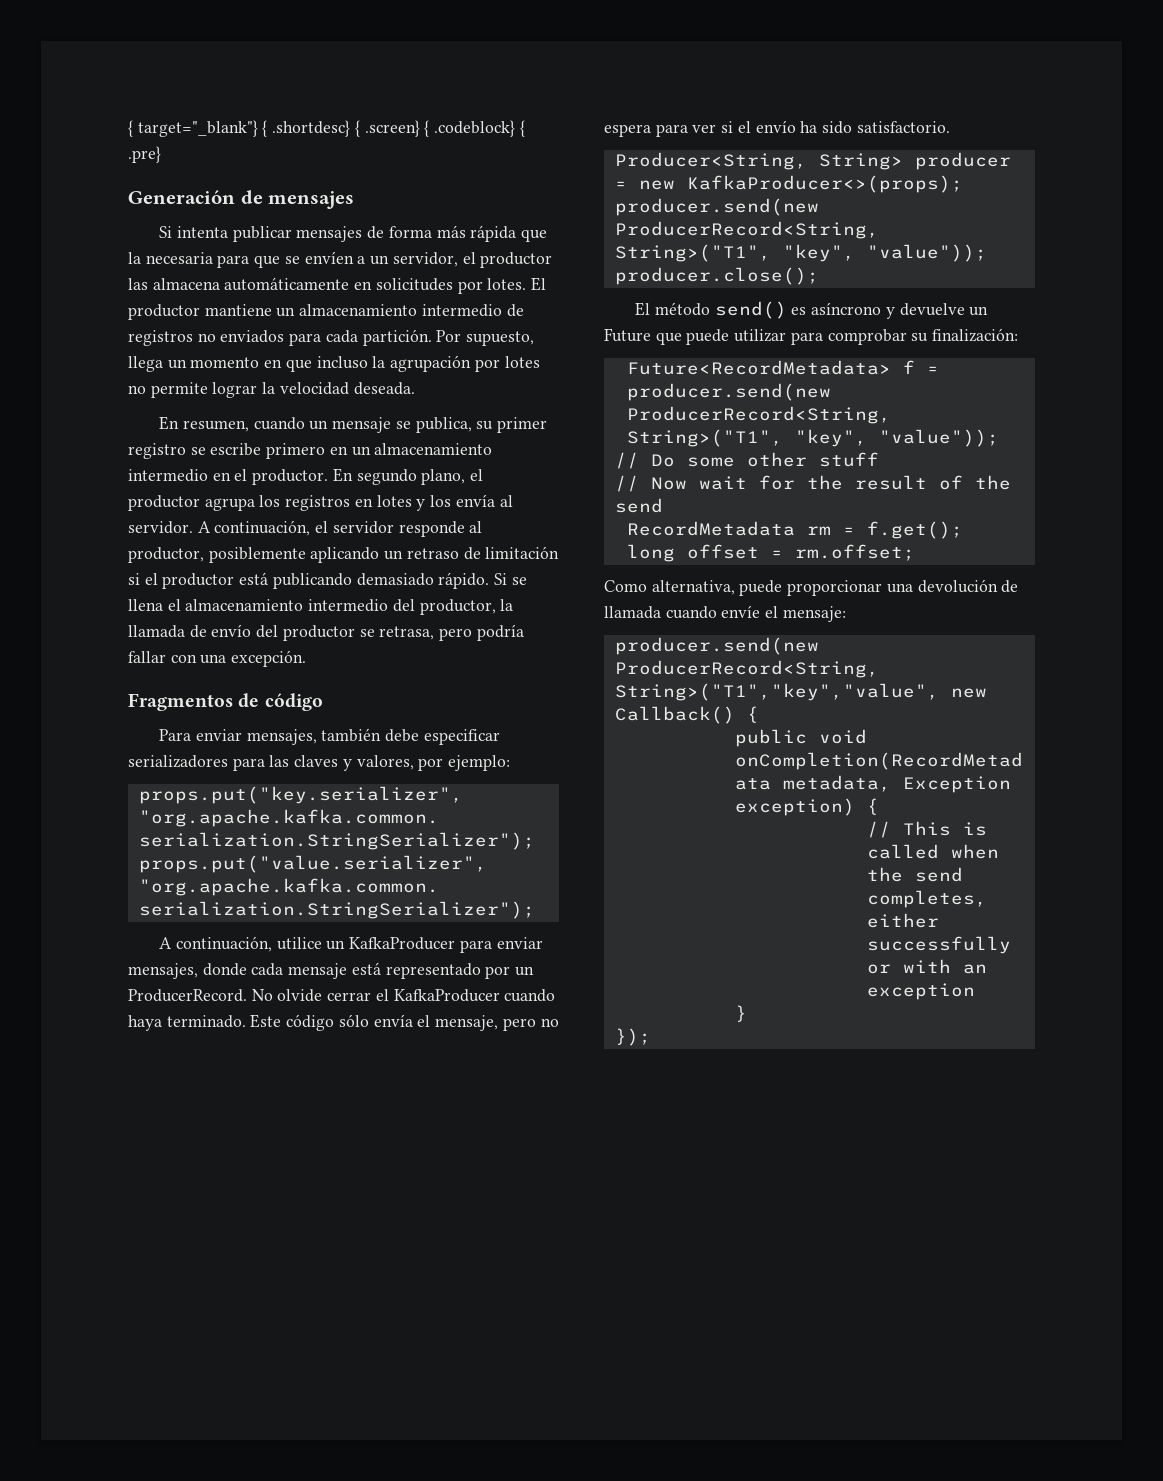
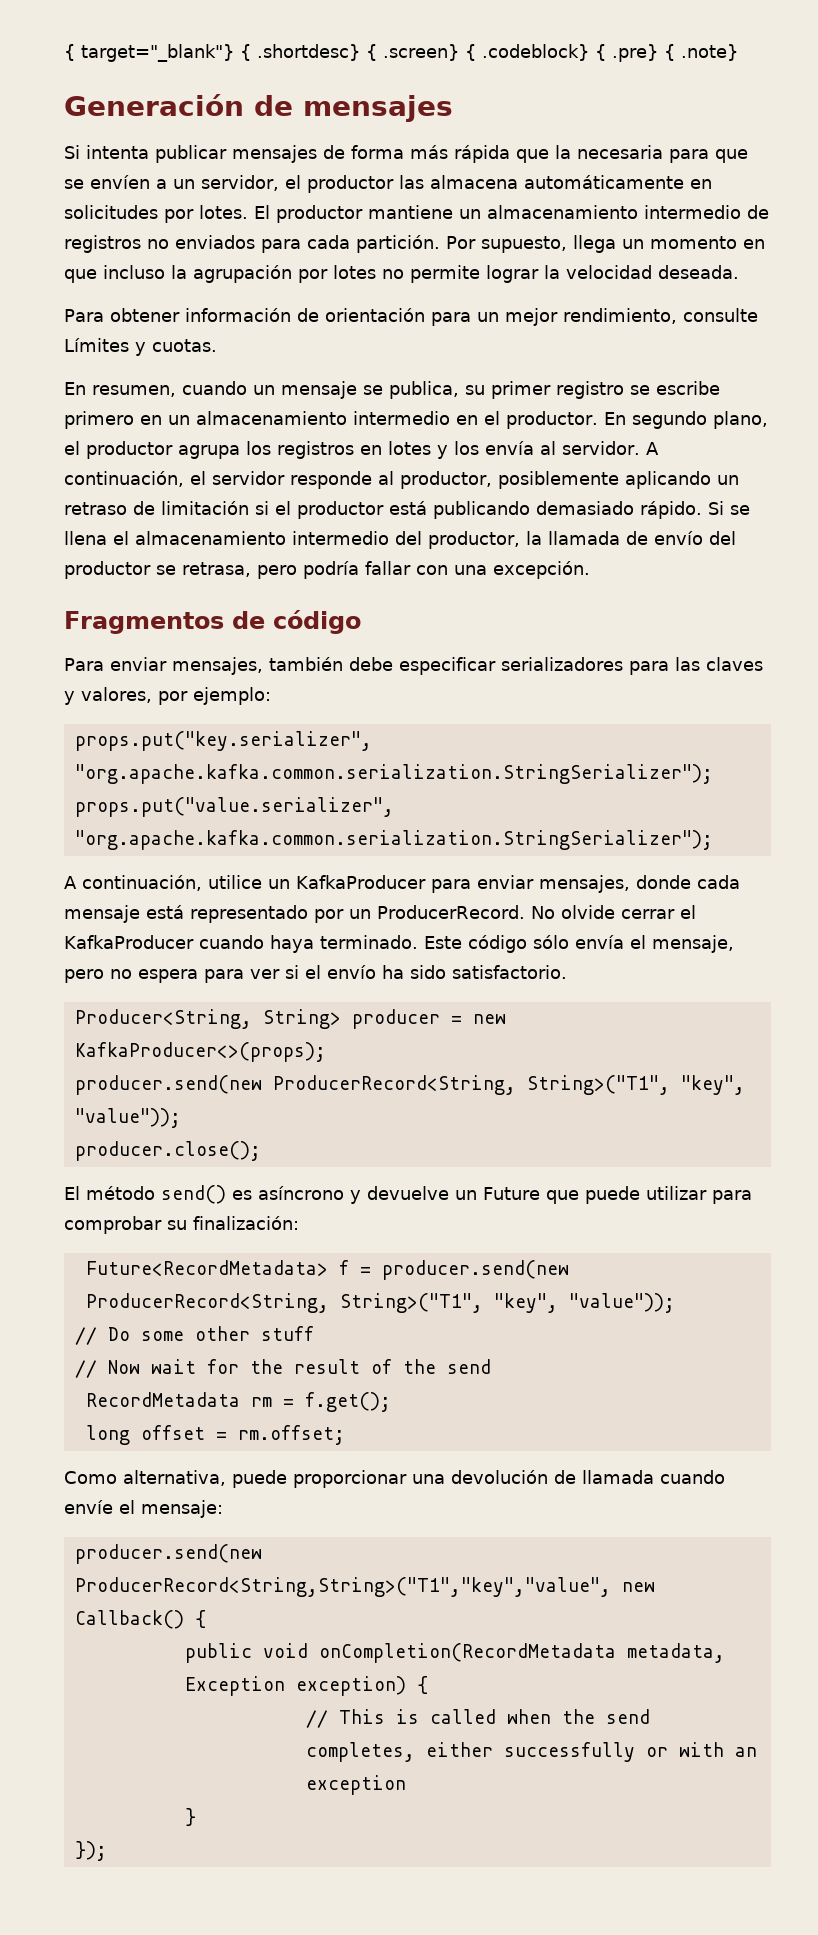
(161, 154) none -> [664,44,738,61] { .note}
(415, 388) none -> [64,308,758,326] [64,338,217,356] // Para obtener información de orientación para un mejor rendimiento, consulte Límites y cuotas.

